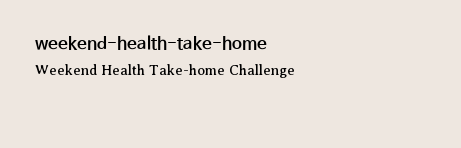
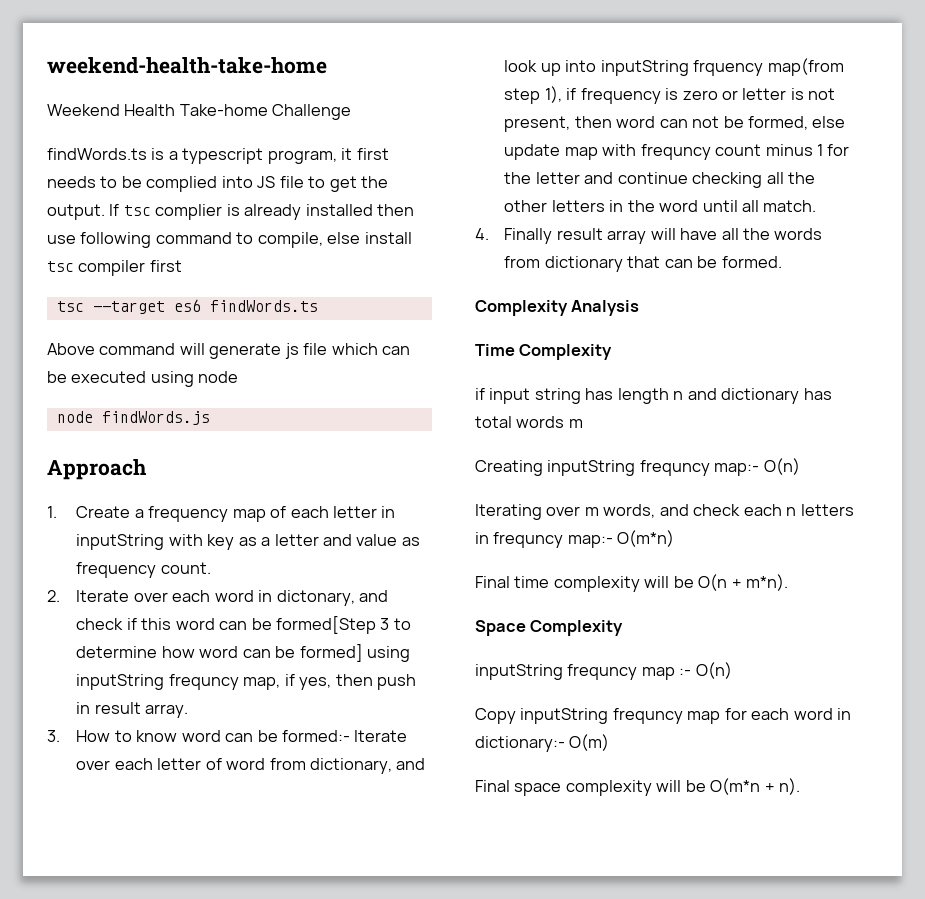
(295, 71) none -> [47,148,389,164] [47,176,389,192] [47,204,415,220] [47,232,412,248] [47,260,182,276] [56,299,318,314] [47,343,411,359] [47,371,239,387] [56,411,210,425] [47,459,147,480] [47,506,396,522] [76,534,420,550] [76,562,211,578] [47,590,388,606] [76,616,411,634] [76,644,410,662] [76,674,416,690] [76,702,189,718] [47,730,408,742] [76,758,426,774] [504,58,844,76] [504,86,836,104] [504,116,846,132] [504,144,850,160] [504,172,815,188] [504,200,817,212] [475,228,823,244] [504,256,782,272] [475,300,640,316] [475,344,613,360] [475,388,832,404] [475,416,583,428] [475,458,800,476] [475,504,854,520] [475,530,675,548] [475,574,789,592] [475,620,624,636] [475,662,732,680] [475,708,852,724] [475,734,610,752] [475,778,801,796] // findWords.ts is a typescript program, it first needs to be complied into JS file to get the output. If tsc complier is already installed then use following command to compile, else install tsc compiler first // tsc --target es6 findWords.ts // Above command will generate js file which can be executed using node // node findWords.js // Approach // 1. Create a frequency map of each letter in inputString with key as a letter and value as frequency count. // 2. Iterate over each word in dictonary, and check if this word can be formed[Step 3 to determine how word can be formed] using inputString frequncy map, if yes, then push in result array. // 3. How to know word can be formed:- Iterate over each letter of word from dictionary, and look up into inputString frquency map(from step 1), if frequency is zero or letter is not present, then word can not be formed, else update map with frequncy count minus 1 for the letter and continue checking all the other letters in the word until all match. // 4. Finally result array will have all the words from dictionary that can be formed. // Complexity Analysis // Time Complexity // if input string has length n and dictionary has total words m // Creating inputString frequncy map:- O(n) // Iterating over m words, and check each n letters in frequncy map:- O(m*n) // Final time complexity will be O(n + m*n). // Space Complexity // inputString frequncy map :- O(n) // Copy inputString frequncy map for each word in dictionary:- O(m) // Final space complexity will be O(m*n + n).

